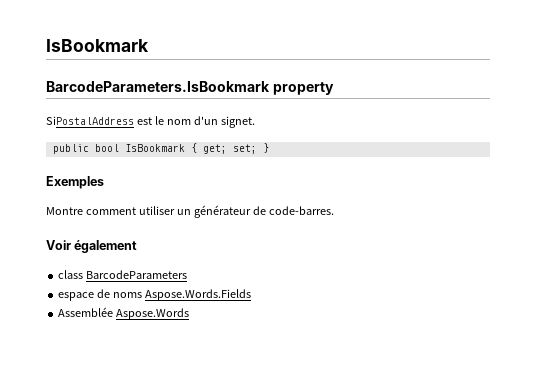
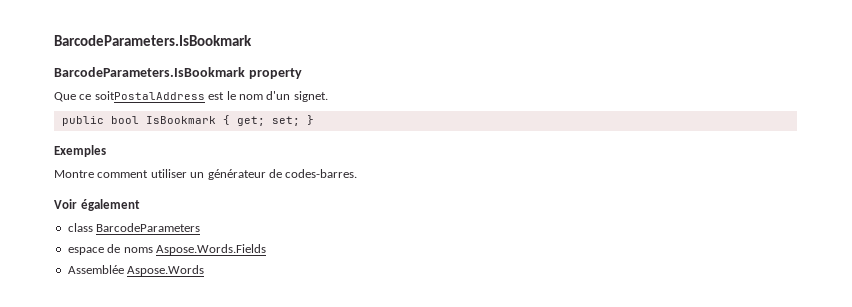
[46,39,149,52] IsBookmark -> [54,35,252,46] BarcodeParameters.IsBookmark
[46,116,134,125] SiPostalAddress -> [54,91,205,102] Que ce soitPostalAddress
[268,206,334,215] code-barres. -> [285,169,358,178] codes-barres.

